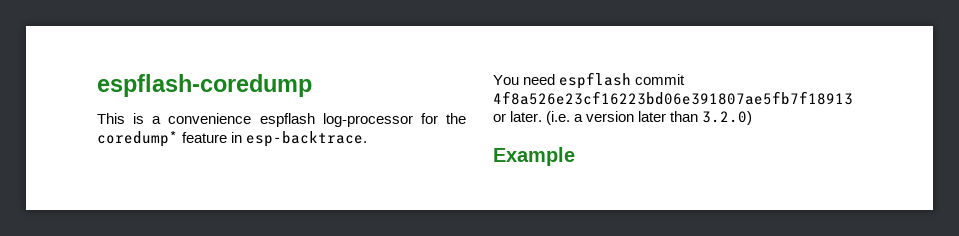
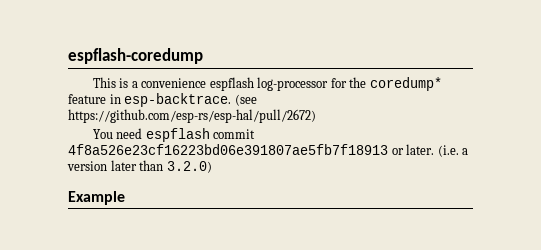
(368, 139) none -> [234,94,257,106] [68,109,316,123] (see https://github.com/esp-rs/esp-hal/pull/2672)

